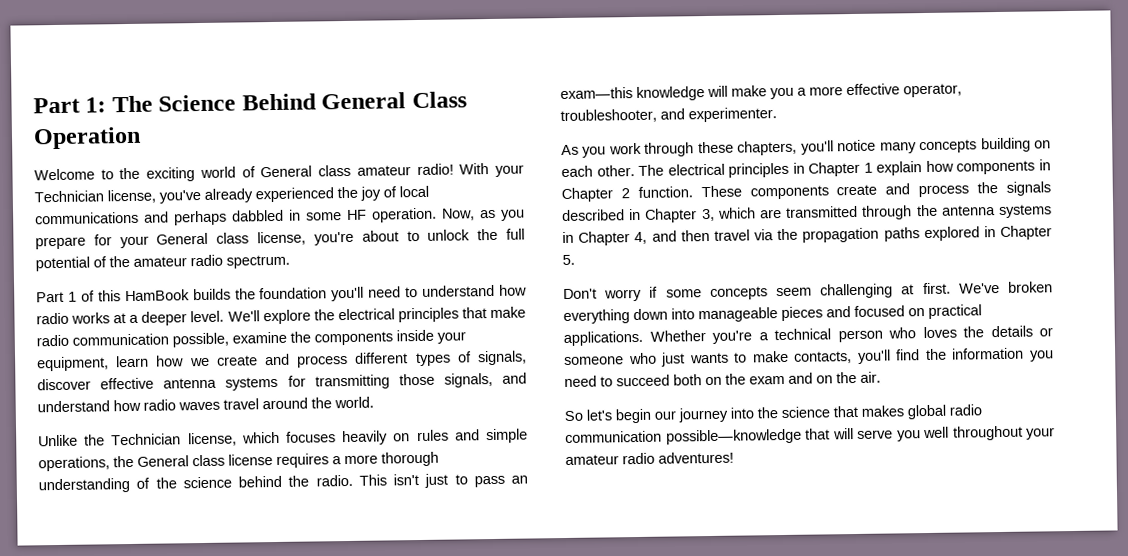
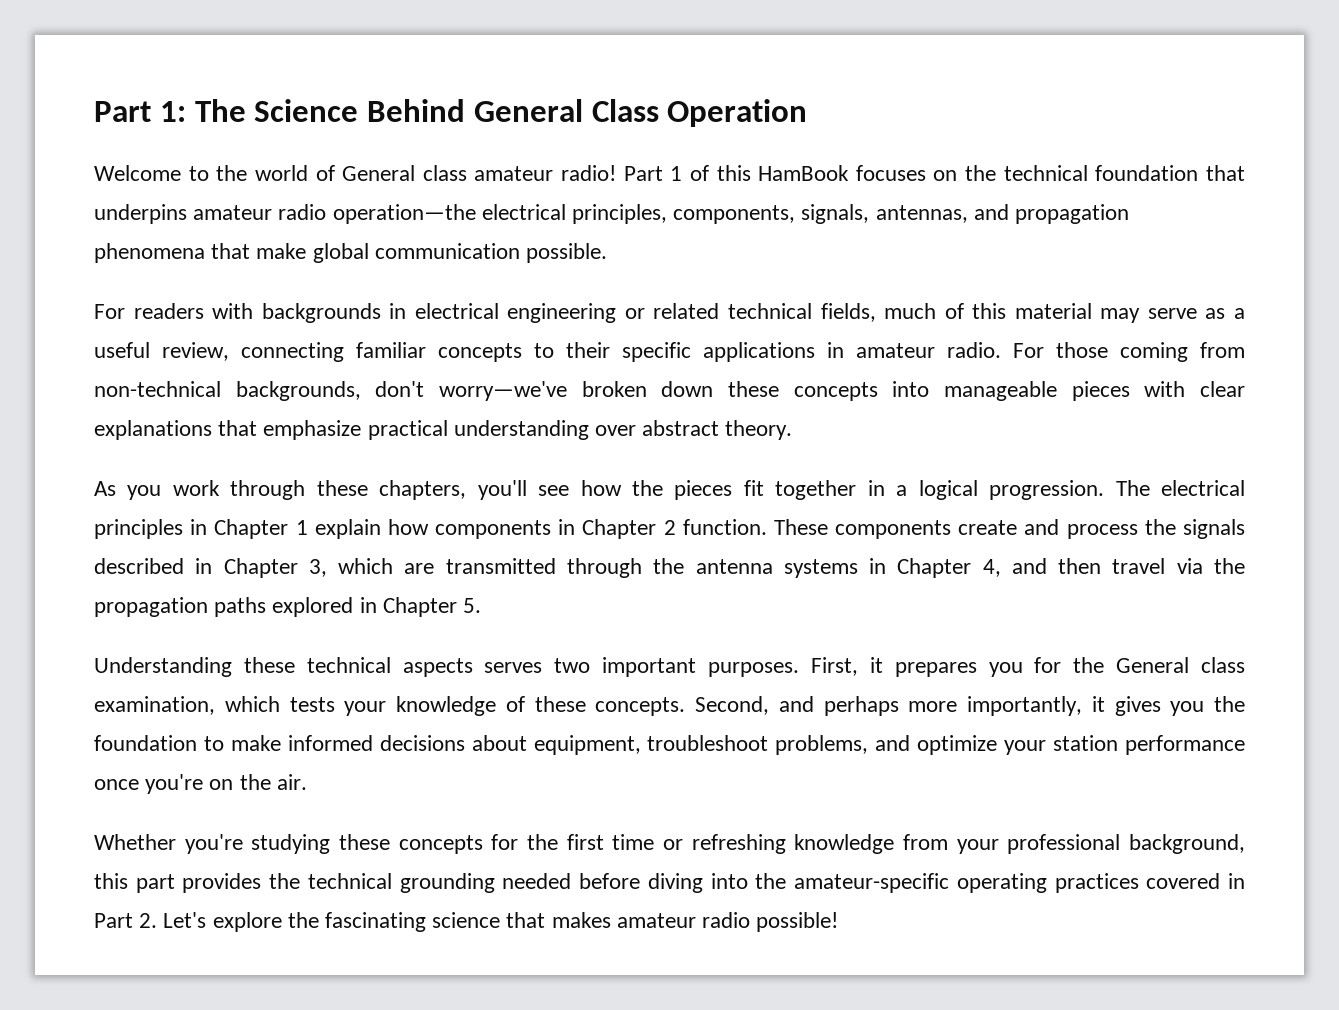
[146,167,196,182] exciting -> (248, 173) none
[459,163,524,177] [34,185,429,204] [35,207,525,226] [35,228,525,250] [35,254,290,272] With your Technician license, you've already experienced the joy of local communications and perhaps dabbled in some HF operation. Now, as you prepare for your General class license, you're about to unlock the full potential of the amateur radio spectrum. // -> (617, 173) none
[192,284,527,302] [36,306,526,326] [36,329,466,348] [37,350,527,372] [37,372,527,391] [37,396,374,413] [38,428,528,447] [38,451,439,472] [38,473,528,494] [560,83,962,101] [560,107,777,124] builds the foundation you'll need to understand how radio works at a deeper level. We'll explore the electrical principles that make radio communication possible, examine the components inside your equipment, learn how we create and process different types of signals, discover effective antenna systems for transmitting those signals, and understand how radio waves travel around the world. // Unlike the Technician license, which focuses heavily on rules and simple operations, the General class license requires a more thorough understanding of the science behind the radio. This isn't just to pass an exam—this knowledge will make you a more effective operator, troubleshooter, and experimenter. -> [855,165,1245,181] [94,204,1130,224] [94,243,608,263] [94,303,1245,323] [94,342,1245,362] [94,381,1245,401] [94,420,793,440] focuses on the technical foundation that underpins amateur radio operation—the electrical principles, components, signals, antennas, and propagation phenomena that make global communication possible. // For readers with backgrounds in electrical engineering or related technical fields, much of this material may serve as a useful review, connecting familiar concepts to their specific applications in amateur radio. For those coming from non-technical backgrounds, don't worry—we've broken down these concepts into manageable pieces with clear explanations that emphasize practical understanding over abstract theory.
[837,137,1051,154] [561,165,635,178] notice many concepts building on each other. -> [538,480,1105,500] see how the pieces fit together in a logical progression.
[563,281,1053,302] [563,304,982,325] [563,325,1053,347] [564,347,1054,367] [564,371,881,388] [564,404,982,424] [565,425,1055,445] [565,451,734,465] Don't worry if some concepts seem challenging at first. We've broken everything down into manageable pieces and focused on practical applications. Whether you're a technical person who loves the details or someone who just wants to make contacts, you'll find the information you need to succeed both on the exam and on the air. // So let's begin our journey into the science that makes global radio communication possible—knowledge that will serve you well throughout your amateur radio adventures! -> [94,657,1245,677] [94,696,1245,716] [94,735,1245,755] [94,774,307,794] [94,834,1245,854] [94,873,1245,893] [94,912,839,932] Understanding these technical aspects serves two important purposes. First, it prepares you for the General class examination, which tests your knowledge of these concepts. Second, and perhaps more importantly, it gives you the foundation to make informed decisions about equipment, troubleshoot problems, and optimize your station performance once you're on the air. // Whether you're studying these concepts for the first time or refreshing knowledge from your professional background, this part provides the technical grounding needed before diving into the amateur-specific operating practices covered in Part 2. Let's explore the fascinating science that makes amateur radio possible!

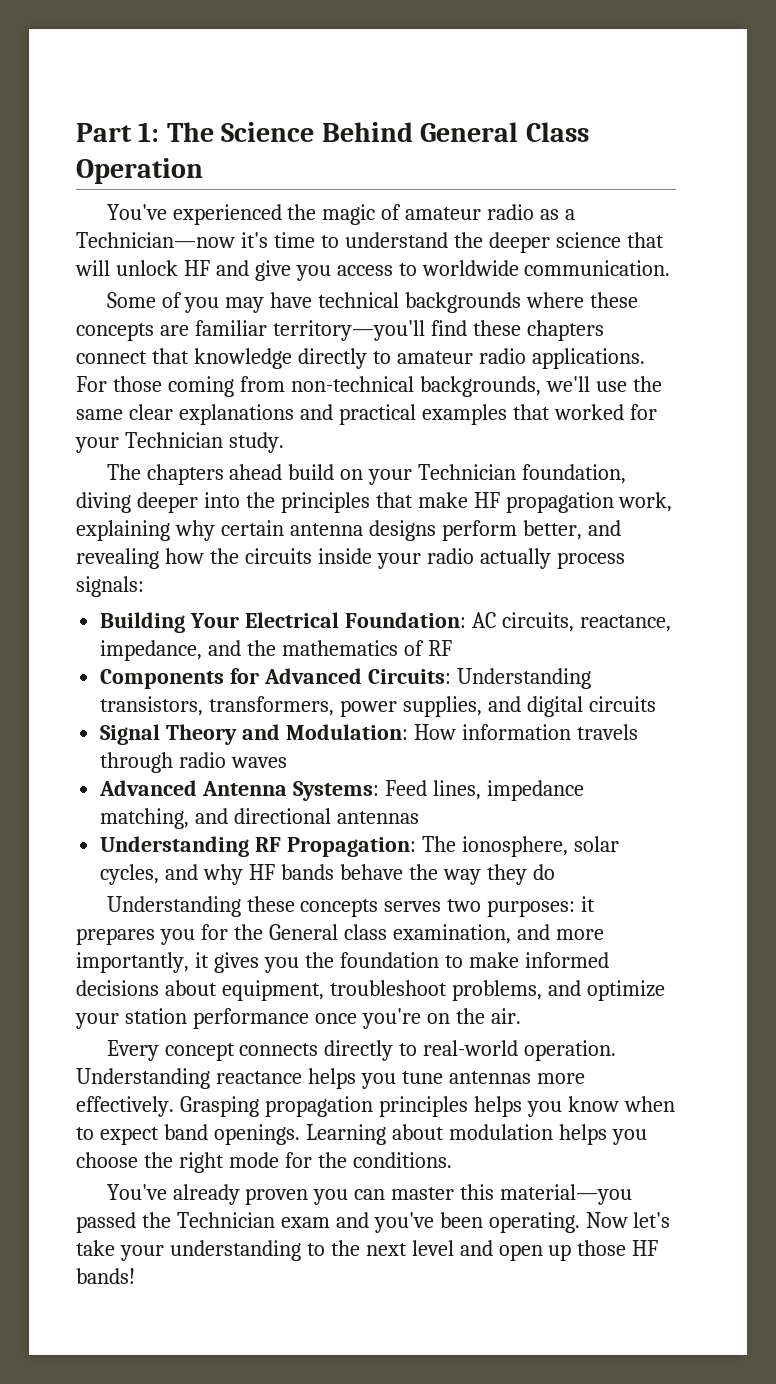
[94,165,1245,181] [94,204,1130,224] [94,243,608,263] [94,303,1245,323] [94,342,1001,362] Welcome to the world of General class amateur radio! Part 1 of this HamBook focuses on the technical foundation that underpins amateur radio operation—the electrical principles, components, signals, antennas, and propagation phenomena that make global communication possible. // For readers with backgrounds in electrical engineering or related technical fields, much of this material may serve as a useful review, connecting familiar concepts to their specific applications in amateur radio. -> [106,204,576,225] [76,232,664,253] [75,260,671,281] [106,292,639,313] [76,320,604,341] [76,348,645,369] You've experienced the magic of amateur radio as a Technician—now it's time to understand the deeper science that will unlock HF and give you access to worldwide communication. // Some of you may have technical backgrounds where these concepts are familiar territory—you'll find these chapters connect that knowledge directly to amateur radio applications.
[375,381,1245,401] [94,420,793,440] [94,480,1245,500] [94,519,1245,539] [94,558,1246,578] [94,597,482,617] [94,657,858,677] don't worry—we've broken down these concepts into manageable pieces with clear explanations that emphasize practical understanding over abstract theory. // As you work through these chapters, you'll see how the pieces fit together in a logical progression. The electrical principles in Chapter 1 explain how components in Chapter 2 function. These components create and process the signals described in Chapter 3, which are transmitted through the antenna systems in Chapter 4, and then travel via the propagation paths explored in Chapter 5. // Understanding these technical aspects serves two important purposes. First, -> [545,376,662,392] [76,404,657,425] [75,432,284,453] [106,464,627,485] [76,492,673,513] [76,520,621,541] [76,548,625,569] [76,576,144,597] [100,612,671,633] [100,640,452,661] [100,668,591,689] [100,696,656,717] [100,724,638,745] [100,752,288,773] [99,780,584,801] [100,808,420,829] [100,836,619,857] [100,864,555,885] [106,896,576,917] we'll use the same clear explanations and practical examples that worked for your Technician study. // The chapters ahead build on your Technician foundation, diving deeper into the principles that make HF propagation work, explaining why certain antenna designs perform better, and revealing how the circuits inside your radio actually process signals: // Building Your Electrical Foundation: AC circuits, reactance, impedance, and the mathematics of RF // Components for Advanced Circuits: Understanding transistors, transformers, power supplies, and digital circuits // Signal Theory and Modulation: How information travels through radio waves // Advanced Antenna Systems: Feed lines, impedance matching, and directional antennas // Understanding RF Propagation: The ionosphere, solar cycles, and why HF bands behave the way they do // Understanding these concepts serves two purposes:
[224,696,899,716] which tests your knowledge of these concepts. Second, and perhaps -> [516,924,550,940] and
[94,834,1245,854] [94,873,1245,893] [94,912,839,932] Whether you're studying these concepts for the first time or refreshing knowledge from your professional background, this part provides the technical grounding needed before diving into the amateur-specific operating practices covered in Part 2. Let's explore the fascinating science that makes amateur radio possible! -> [106,1040,617,1061] [76,1068,585,1089] [76,1096,675,1117] [76,1124,647,1145] [76,1152,452,1173] [106,1184,633,1205] [76,1212,671,1233] [76,1240,659,1261] [76,1268,135,1284] Every concept connects directly to real-world operation. Understanding reactance helps you tune antennas more effectively. Grasping propagation principles helps you know when to expect band openings. Learning about modulation helps you choose the right mode for the conditions. // You've already proven you can master this material—you passed the Technician exam and you've been operating. Now let's take your understanding to the next level and open up those HF bands!

